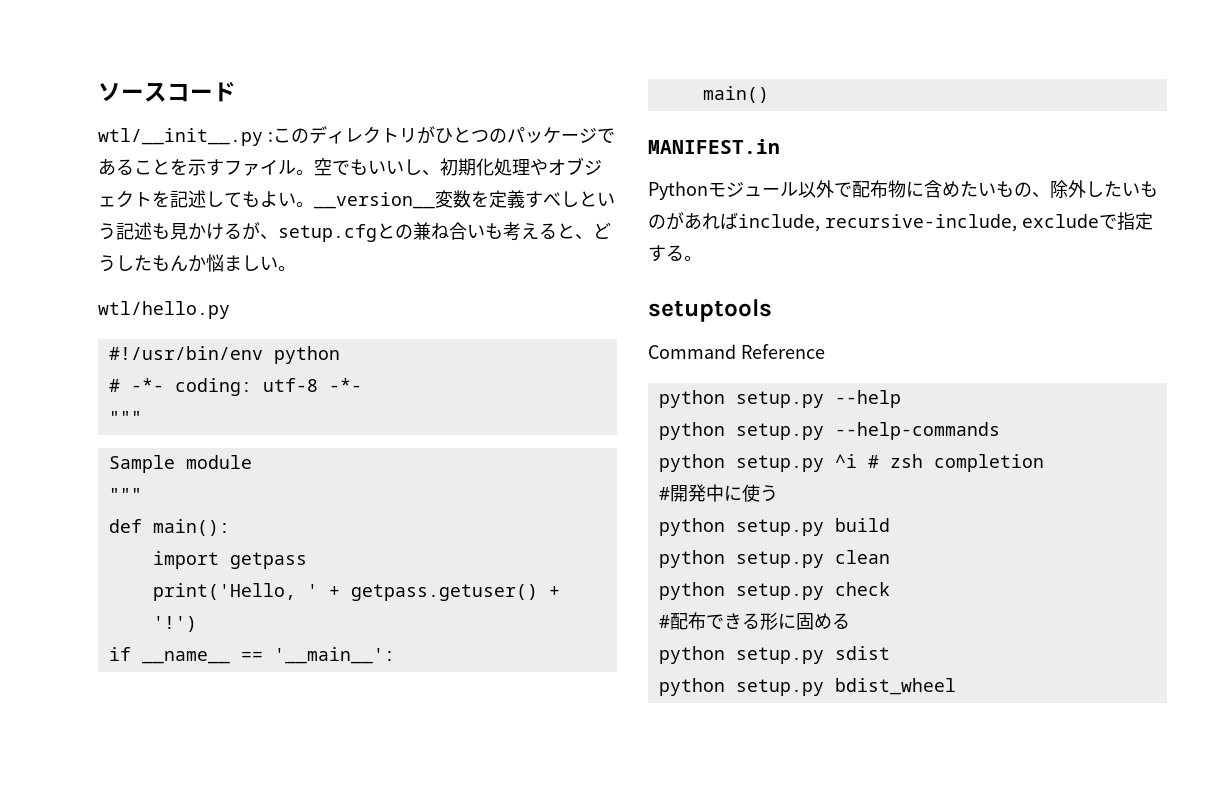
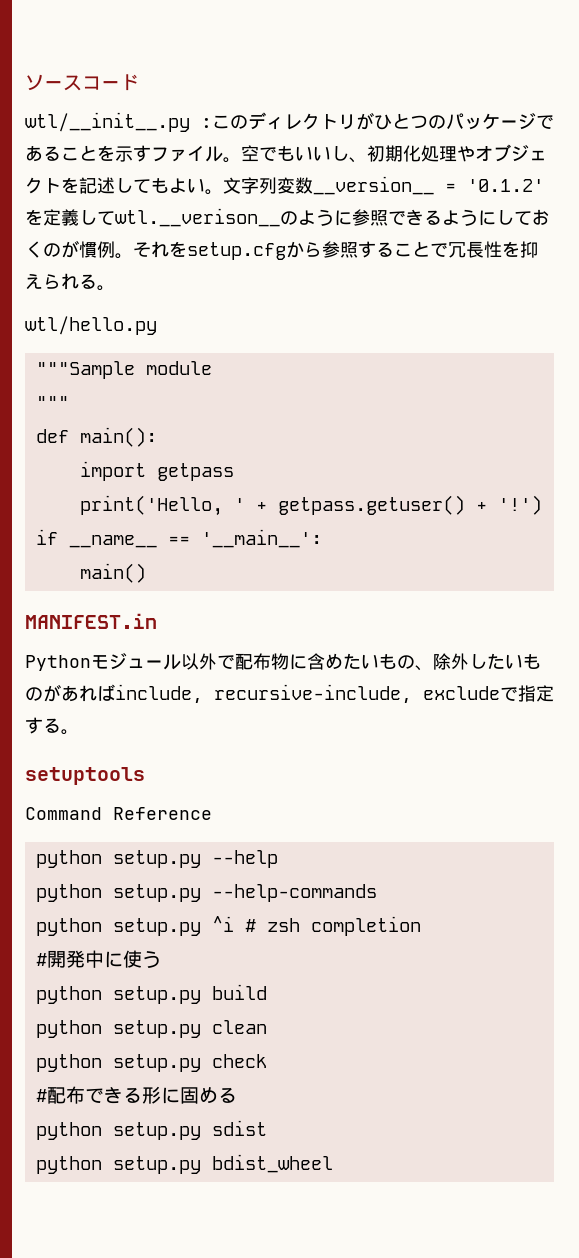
[314,190,615,209] [98,222,611,242] [98,254,296,272] [98,301,230,319] [108,346,340,364] [108,378,362,396] [108,411,142,424] [108,455,175,473] __version__変数を定義すべしという記述も見かけるが、setup.cfgとの兼ね合いも考えると、どうしたもんか悩ましい。 // wtl/hello.py // #!/usr/bin/env python // # -*- coding: utf-8 -*- // """ // Sample -> [223,176,544,195] [25,208,550,227] [25,240,538,260] [25,273,115,291] [25,316,157,335] [35,361,135,379] 文字列変数__version__ = '0.1.2'を定義してwtl.__verison__のように参照できるようにしておくのが慣例。それをsetup.cfgから参照することで冗長性を抑えられる。 // wtl/hello.py // """Sample

